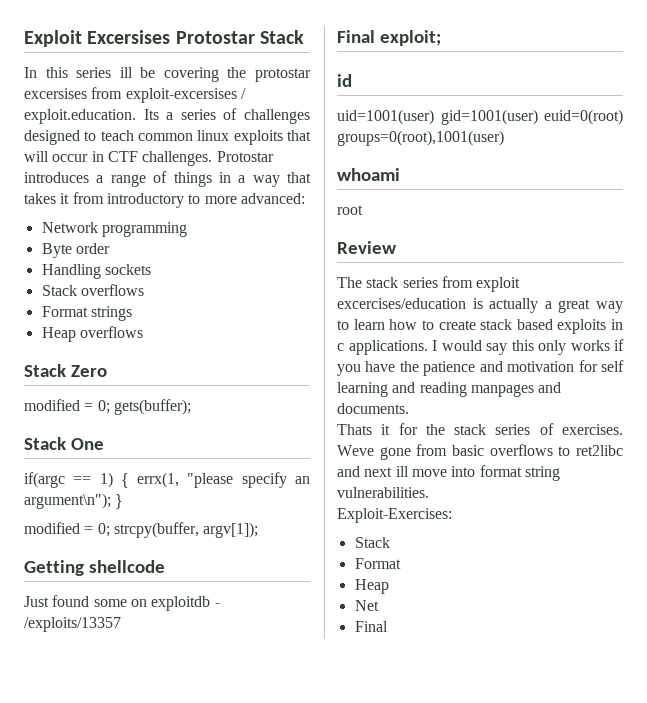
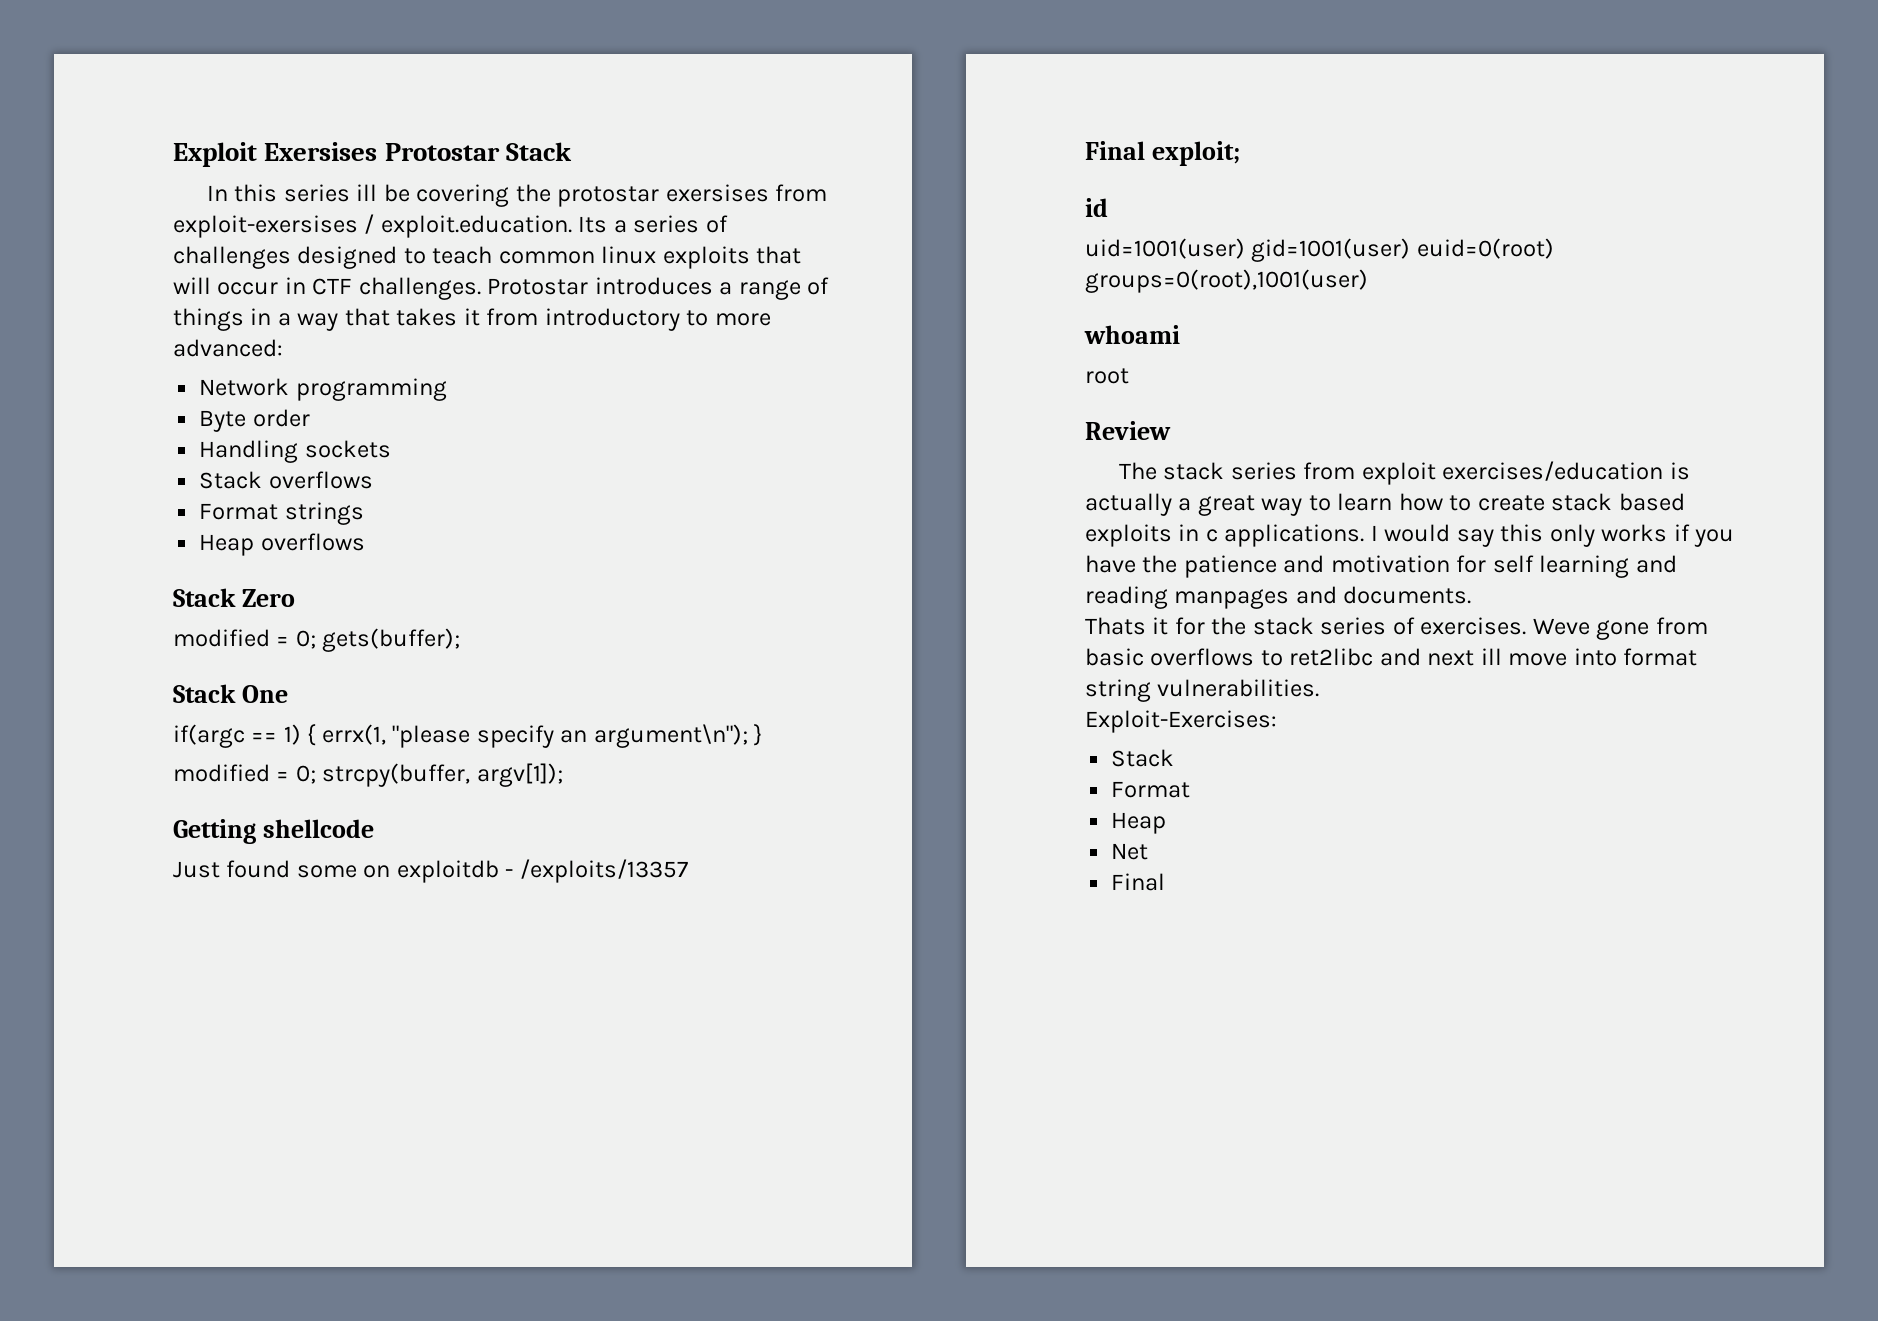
[87,30,171,44] Excersises -> [264,142,378,161] Exersises
[24,87,237,103] excersises from exploit-excersises -> [665,184,828,202] [173,215,358,238] exersises from exploit-exersises
[337,298,466,309] excercises/education -> [1442,461,1664,481] exercises/education

